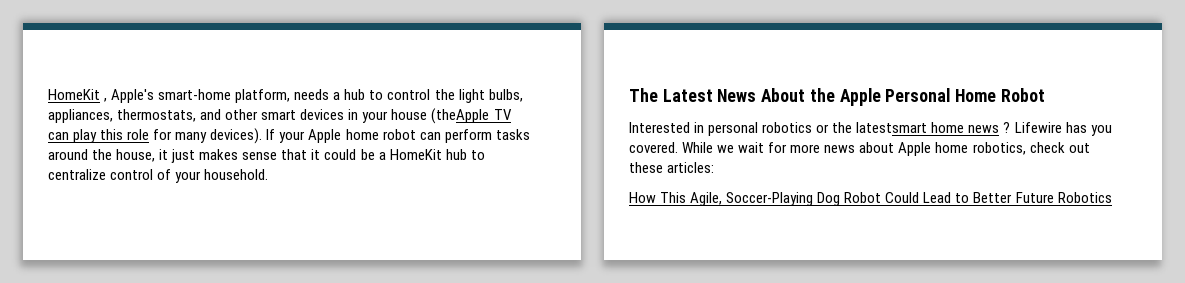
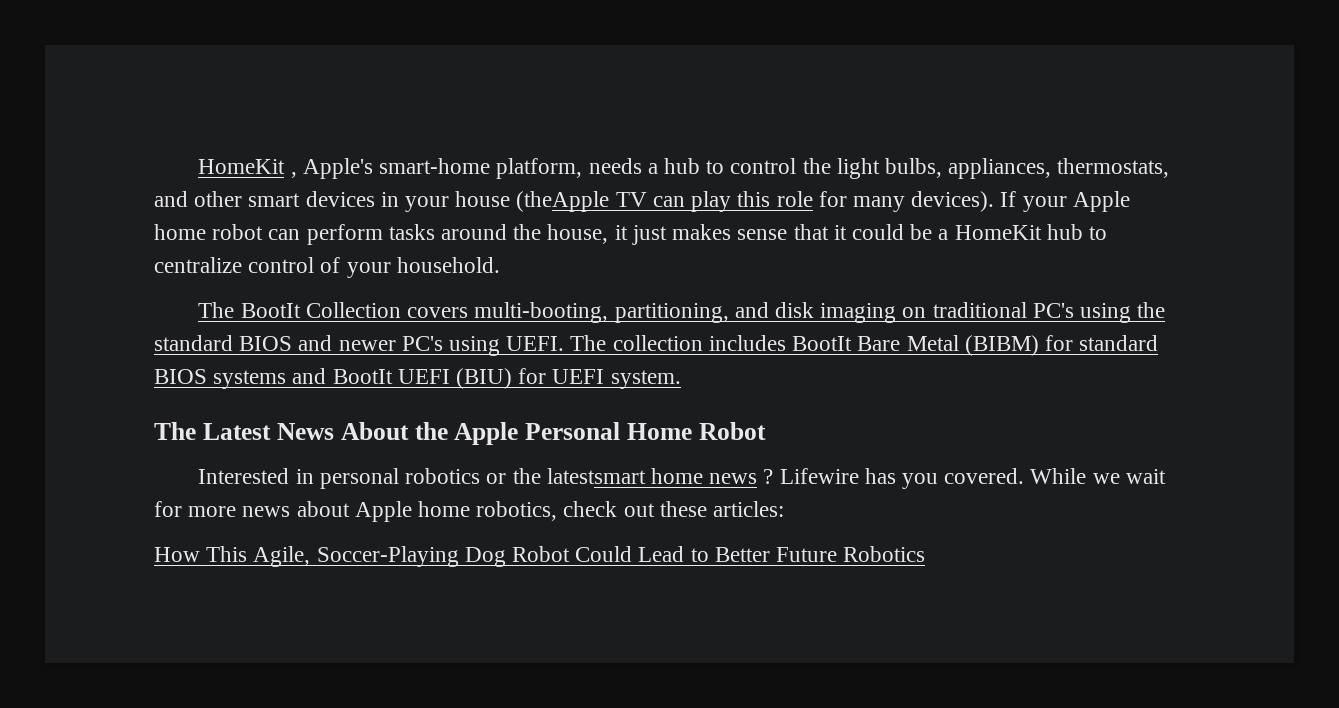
(269, 174) none -> [198,302,1166,323] [154,335,1159,356] [154,368,681,389] // The BootIt Collection covers multi-booting, partitioning, and disk imaging on traditional PC's using the standard BIOS and newer PC's using UEFI. The collection includes BootIt Bare Metal (BIBM) for standard BIOS systems and BootIt UEFI (BIU) for UEFI system.

